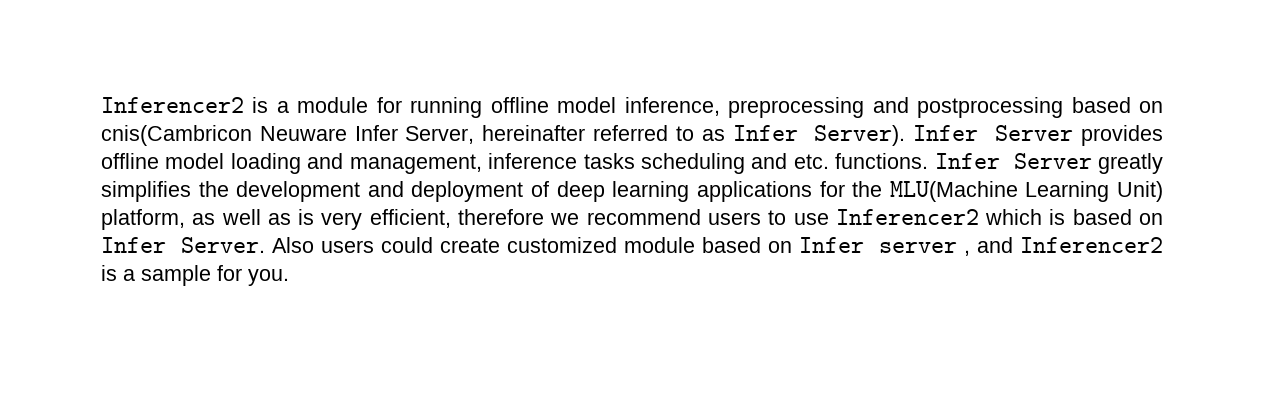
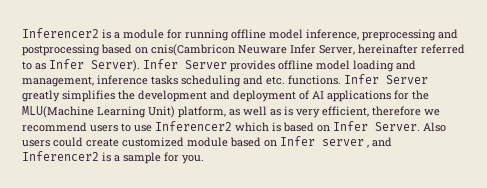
[556,181,690,202] deep learning -> [312,91,324,99] AI

